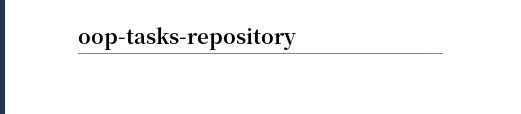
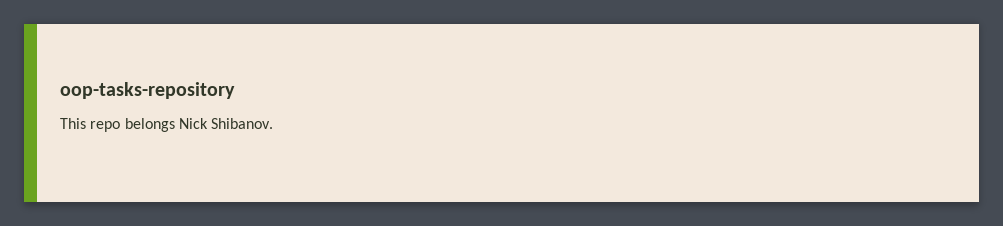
(296, 38) none -> [60,118,274,132] // This repo belongs Nick Shibanov.

